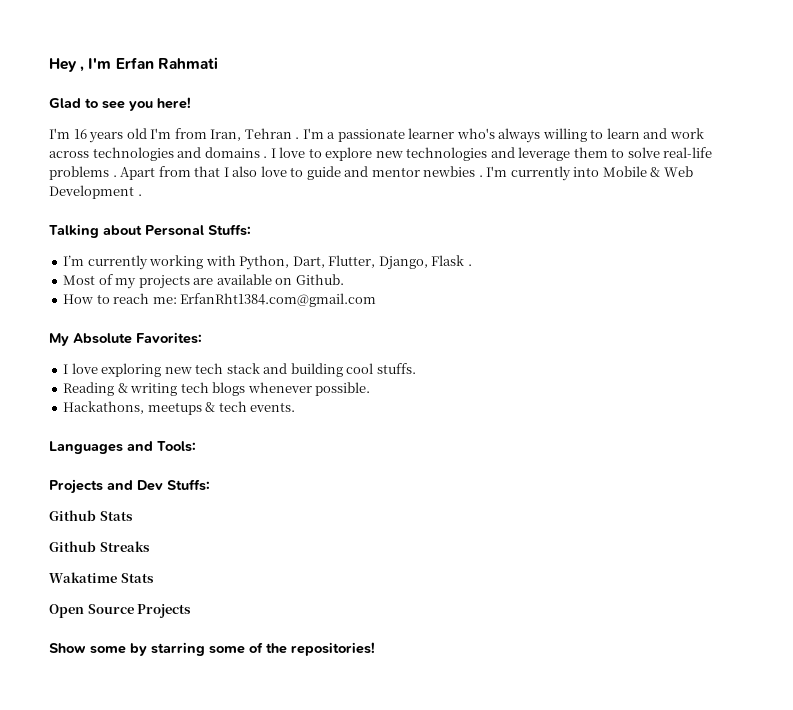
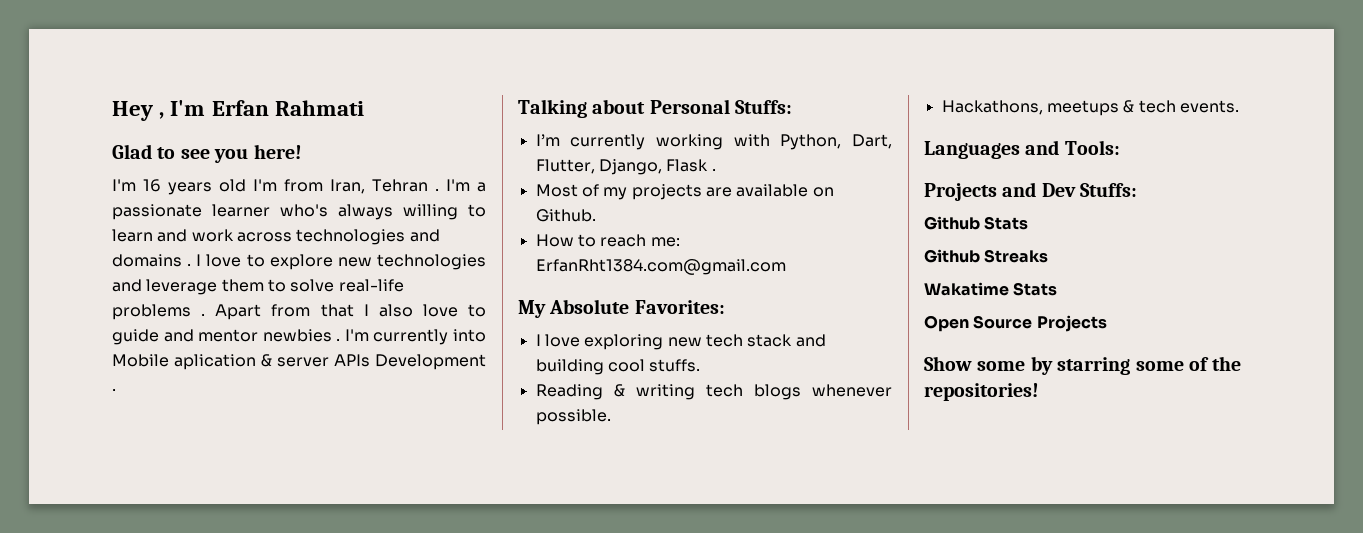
[650,166,693,177] & Web -> [174,354,370,370] aplication & server APIs

